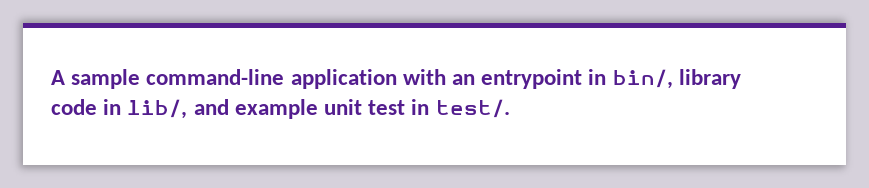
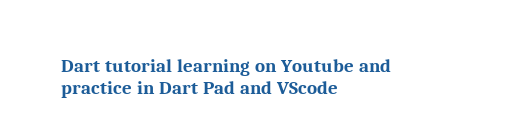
[51,69,741,89] [51,99,510,119] A sample command-line application with an entrypoint in bin/, library code in lib/, and example unit test in test/. -> [61,59,391,76] [61,81,338,98] Dart tutorial learning on Youtube and practice in Dart Pad and VScode

